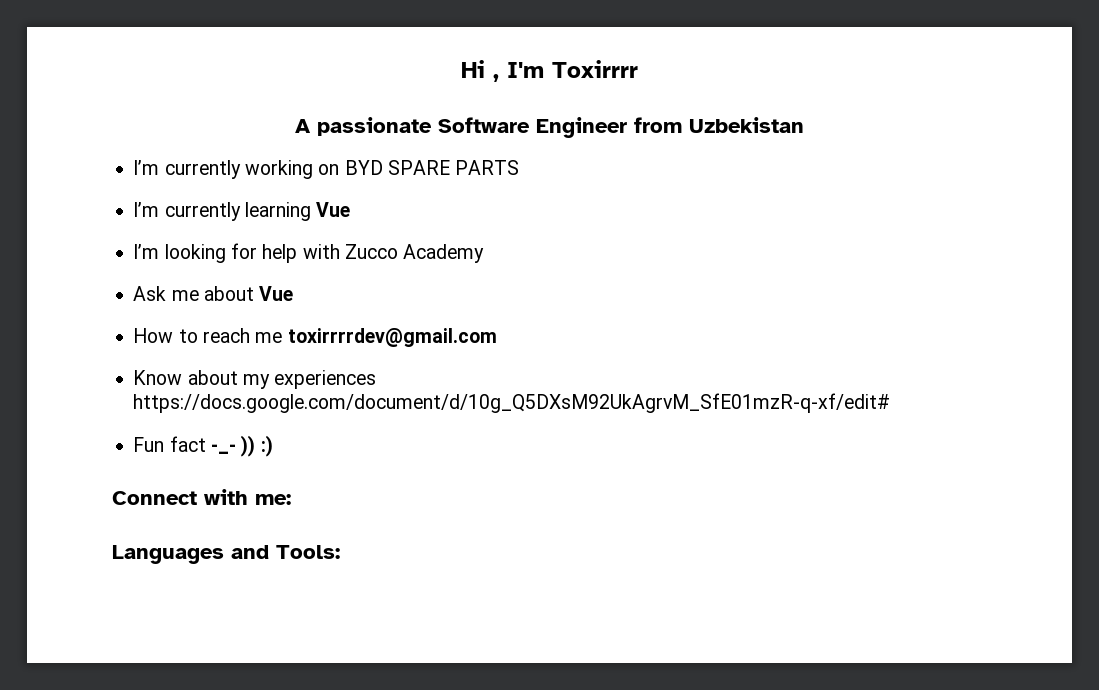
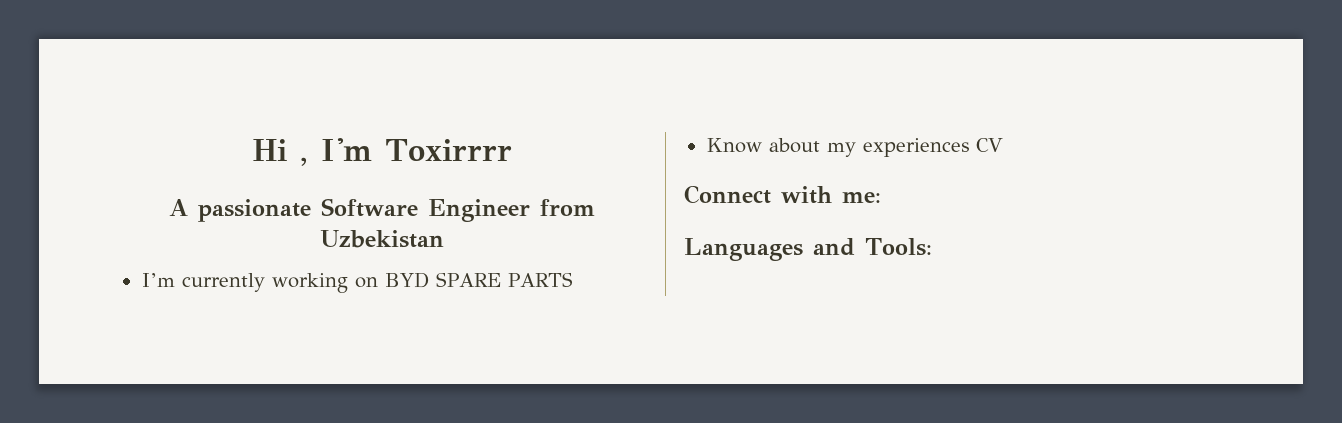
[133,202,351,221] [133,243,485,263] [133,286,294,301] [133,328,497,347] [133,370,377,389] [133,393,891,413] [133,435,273,457] I’m currently learning Vue // I’m looking for help with Zucco Academy // Ask me about Vue // How to reach me toxirrrrdev@gmail.com // Know about my experiences https://docs.google.com/document/d/10g_Q5DXsM92UkAgrvM_SfE01mzR-q-xf/edit# // Fun fact -_- )) :) -> [706,138,1003,157] Know about my experiences CV

